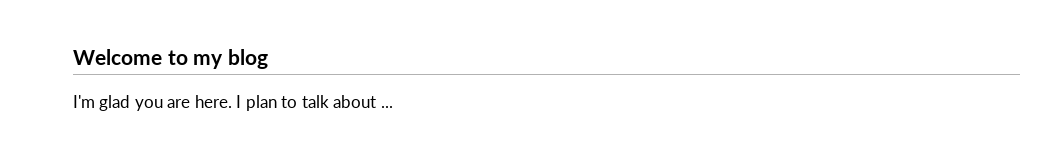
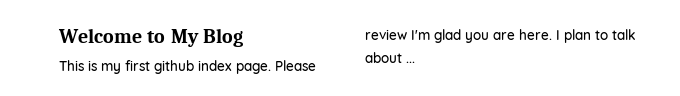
[193,49,269,69] my blog // -> [170,28,244,47] [59,60,316,74] [365,29,407,40] My Blog // This is my first github index page. Please review

